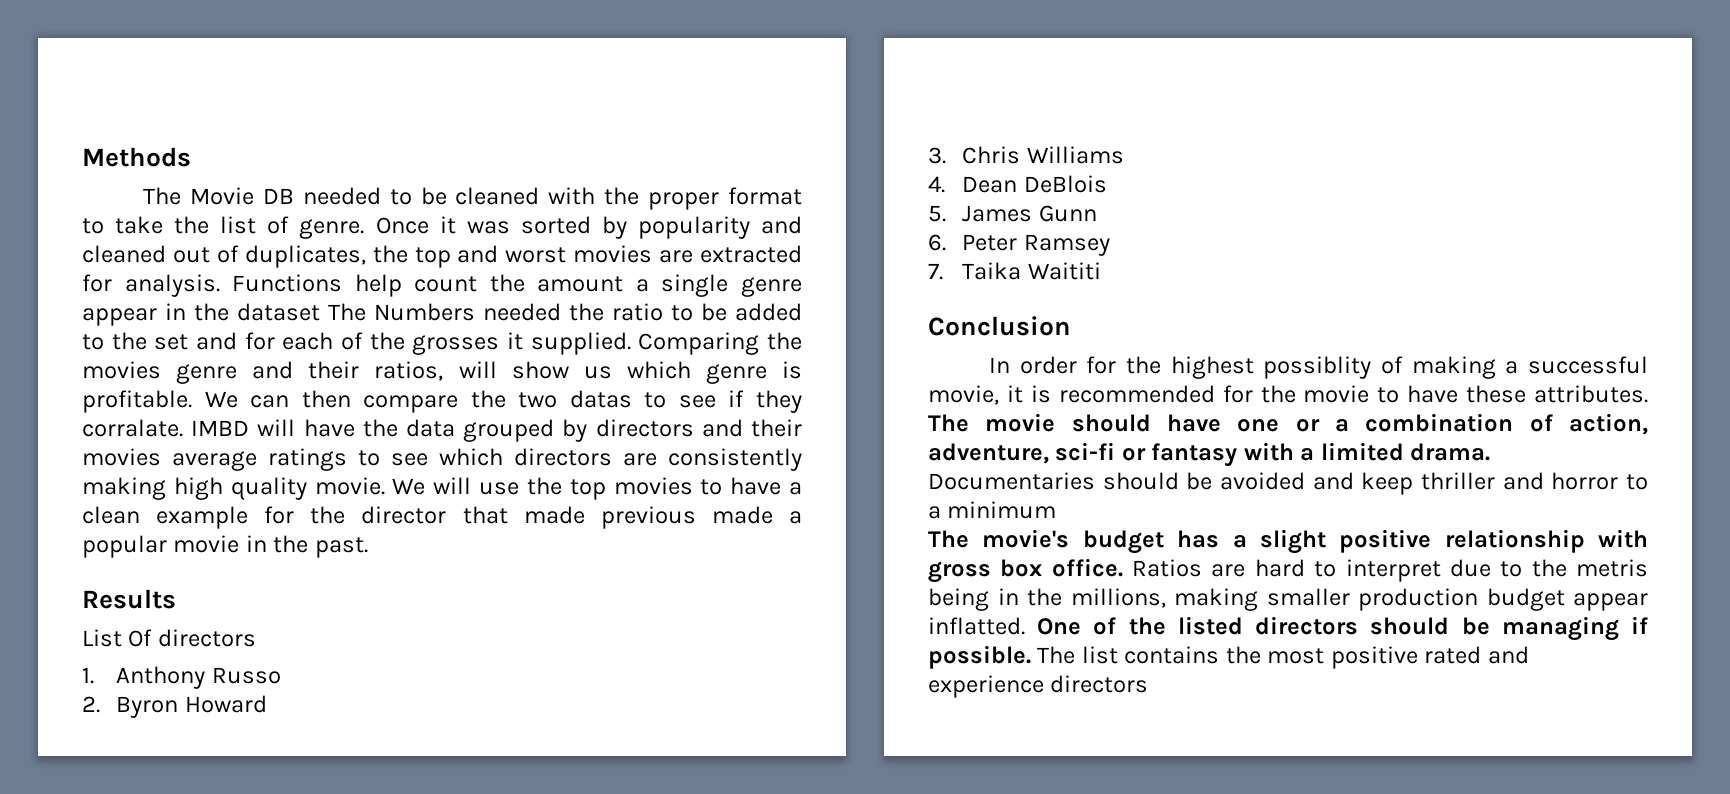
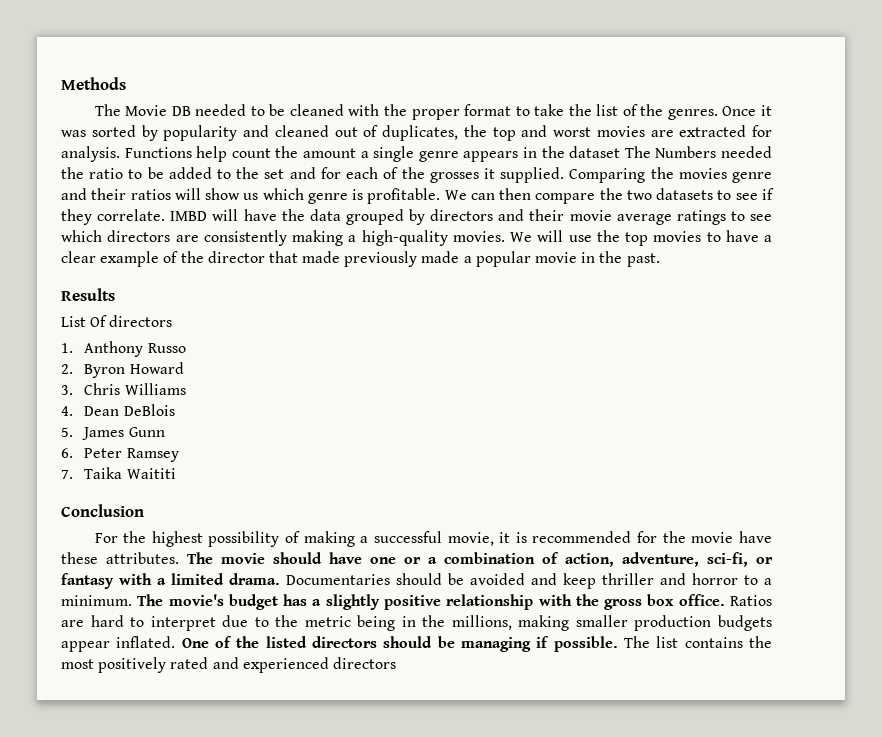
[299,219,365,239] genre. -> [640,104,718,120] the genres.
[82,308,157,326] appear -> [463,151,519,162] appears
[374,361,444,381] ratios, -> [130,189,171,200] ratios
[569,390,632,408] datas -> [656,188,714,200] datasets
[82,419,183,437] corralate. -> [97,209,166,221] correlate.
[82,448,161,466] movies -> [569,210,612,221] movie
[173,477,385,500] high quality movie. -> [348,230,505,246] a high-quality movies.
[82,506,295,529] clean example for -> [61,251,179,267] clear example of
[600,506,696,529] previous -> [344,251,418,267] previously
[989,356,1117,374] In order for -> [94,533,118,543] For
[1263,356,1372,379] possiblity -> [208,531,280,547] possibility
[1377,387,1400,403] to -> (734, 537) none
[1055,442,1116,461] sci-fi -> [707,552,748,567] sci-fi,
[947,501,1057,519] minimum // -> [61,595,132,606] minimum.
[1259,529,1326,554] slight -> [325,594,380,610] slightly
(1648, 538) none -> [575,594,599,606] the
[1576,559,1648,577] metris -> [304,616,351,627] metric
[1486,588,1648,611] [928,617,1025,635] budget appear inflatted. -> [717,615,772,631] [61,636,176,652] budgets appear inflated.
[1330,646,1418,669] positive -> [98,657,167,673] positively
[928,675,1044,698] experience -> [242,657,329,673] experienced

